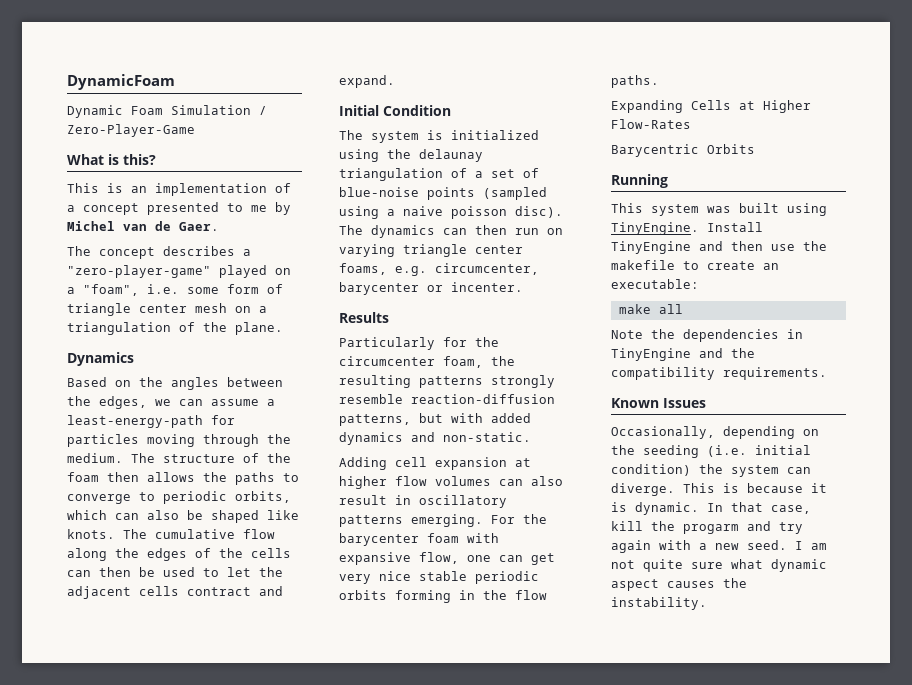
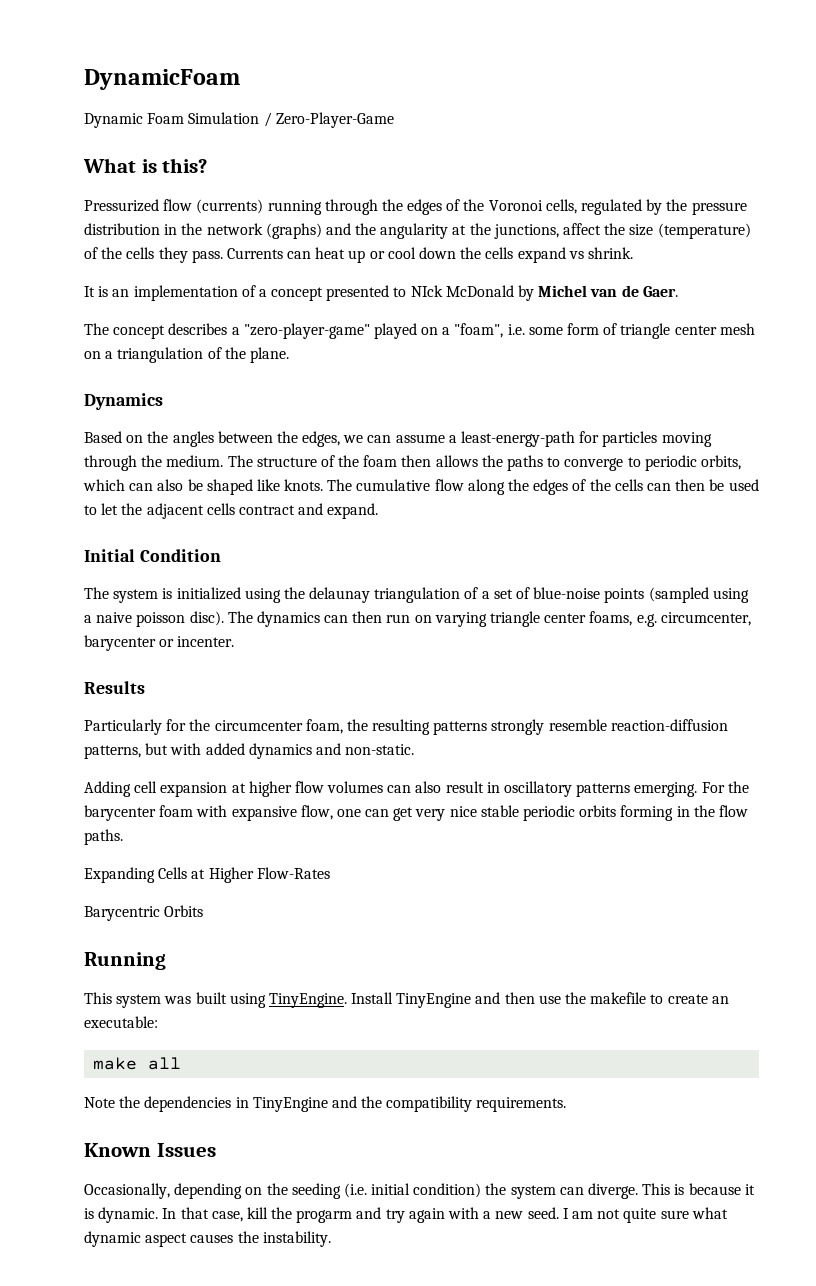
[67,183,99,193] This -> [84,199,747,215] [84,223,751,239] [84,247,633,263] [84,286,95,297] Pressurized flow (currents) running through the edges of the Voronoi cells, regulated by the pressure distribution in the network (graphs) and the angularity at the junctions, affect the size (temperature) of the cells they pass. Currents can heat up or cool down the cells expand vs shrink. // It
[251,205,267,212] me -> [410,285,514,297] NIck McDonald

